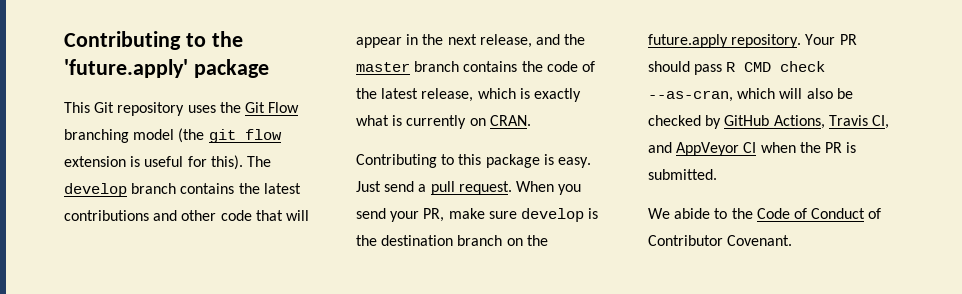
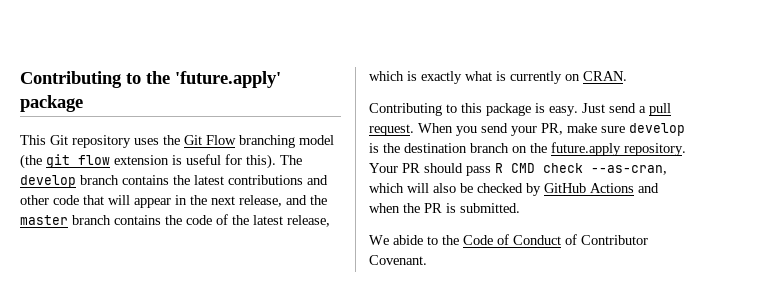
[773,115,889,129] [648,142,757,156] Actions, Travis CI, and AppVeyor CI -> [590,183,659,193] Actions and

